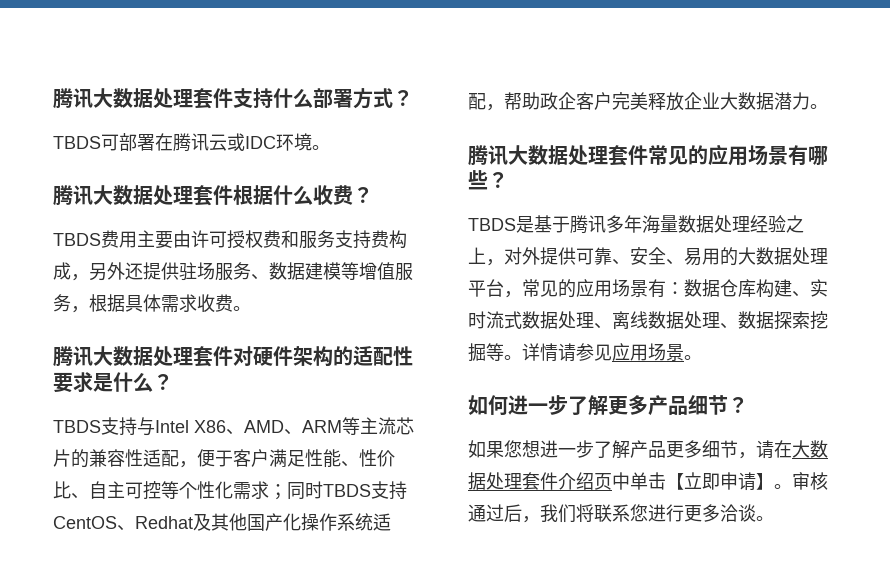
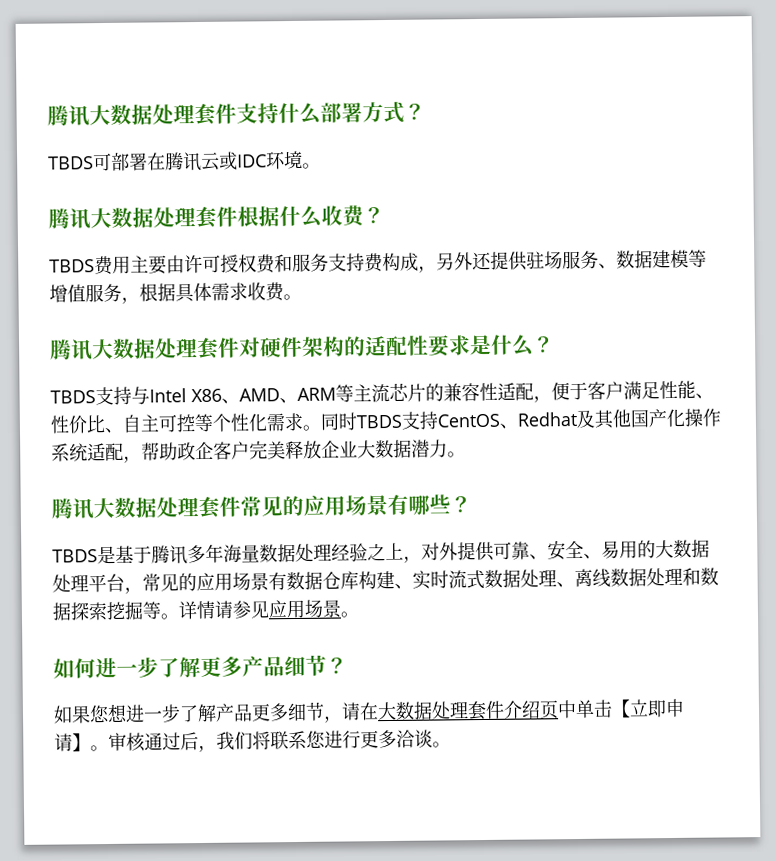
[269,484,287,500] ； -> [302,424,321,431] 。
[666,282,684,295] ： -> (287, 581) none
[720,323,738,329] 、 -> [682,567,701,586] 和

